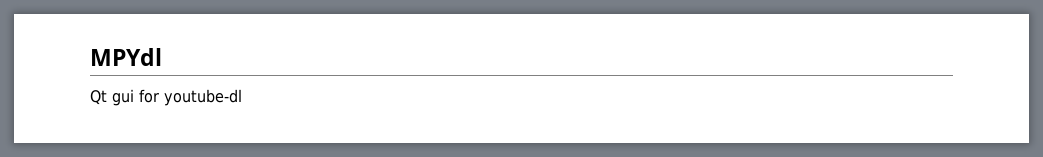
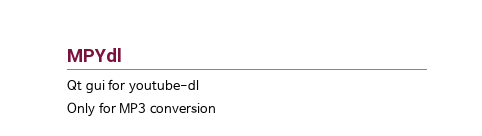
(242, 97) none -> [67,102,216,117] // Only for MP3 conversion

